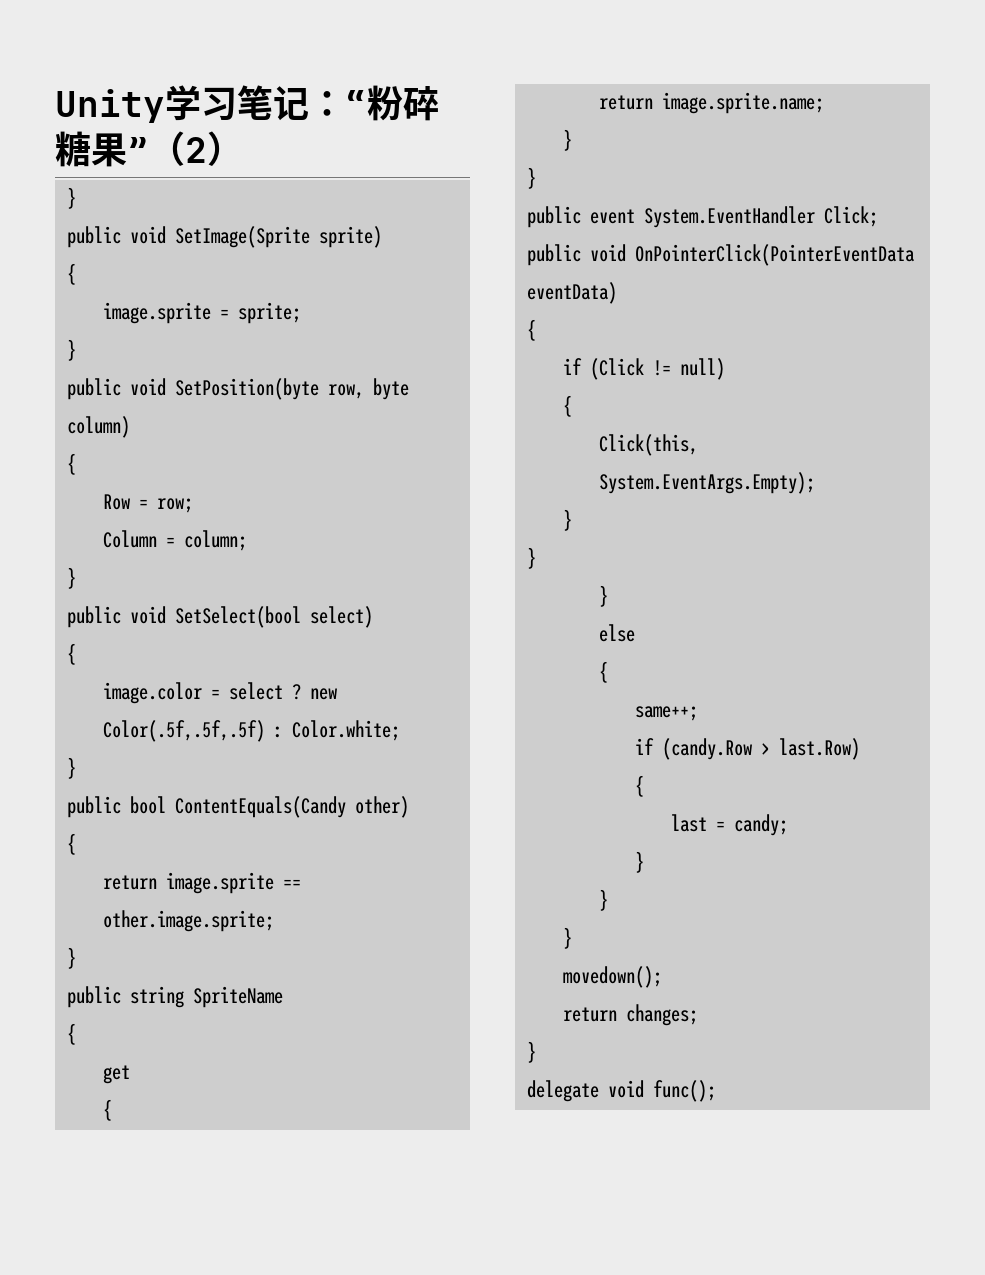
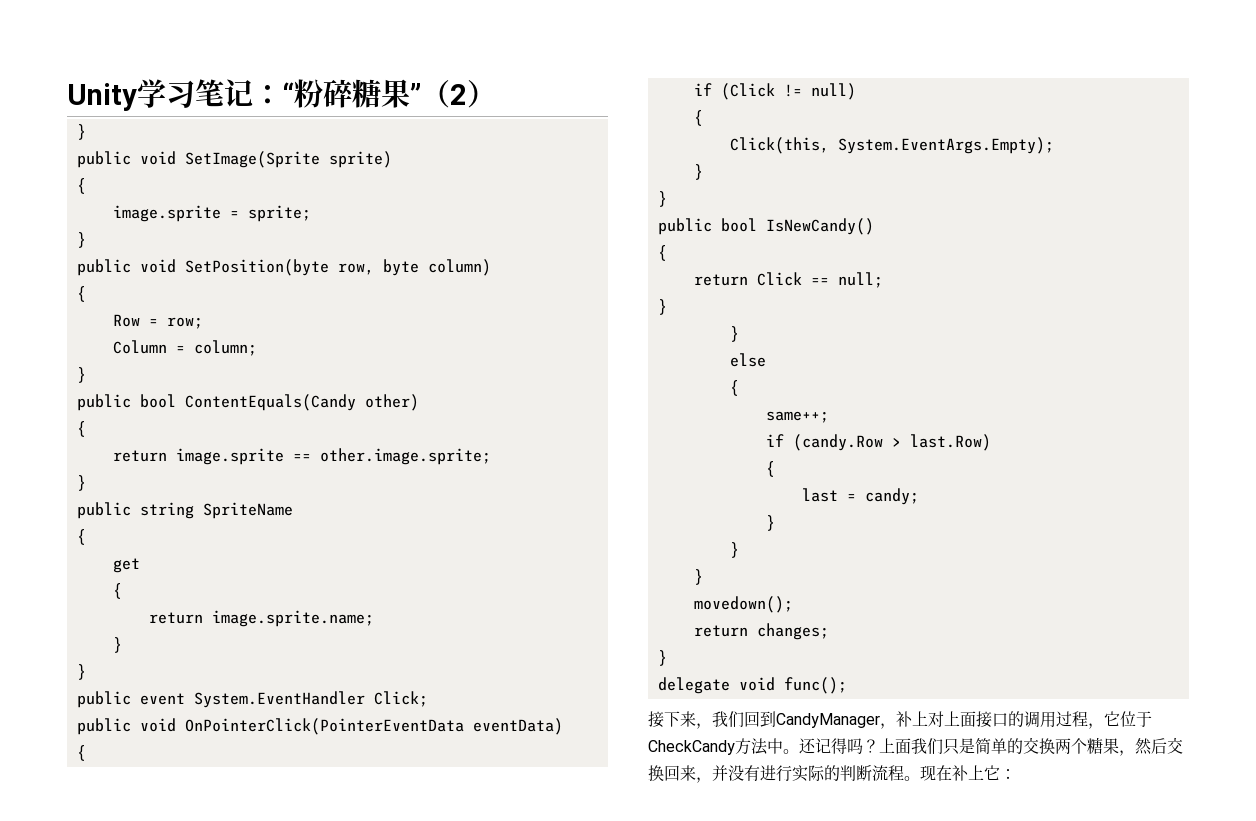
[67,606,373,628] [67,643,76,665] [103,682,337,704] [103,720,400,742] [67,757,76,779] // public void SetSelect(bool select) // { // image.color = select ? new Color(.5f,.5f,.5f) : Color.white; // } -> (86, 375) none
(536, 558) none -> [657,218,874,235] [657,245,667,261] [693,272,883,288] [657,299,667,315] // public bool IsNewCandy() // { // return Click == null; // }
(716, 1091) none -> [648,711,1152,729] [648,737,1183,756] [648,765,1016,783] // 接下来，我们回到CandyManager，补上对上面接口的调用过程，它位于CheckCandy方法中。还记得吗？上面我们只是简单的交换两个糖果，然后交换回来，并没有进行实际的判断流程。现在补上它：

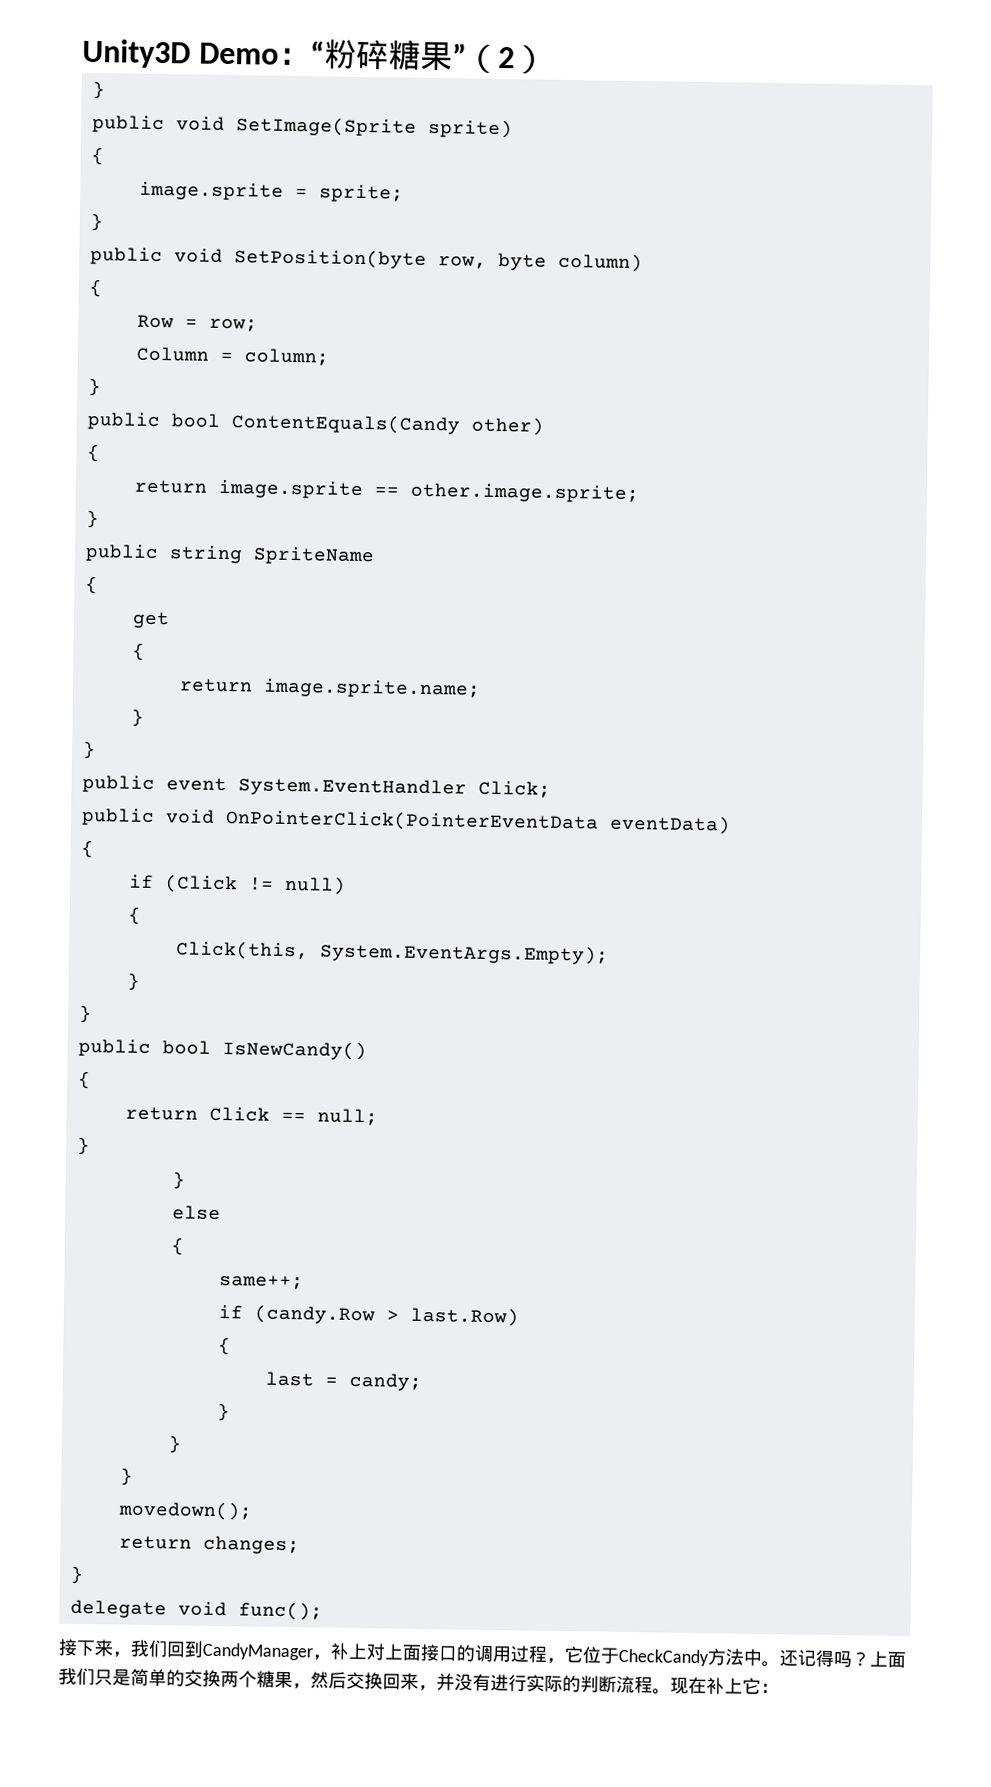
[67,79,253,111] Unity学习笔记 -> [82,38,279,69] Unity3D Demo

